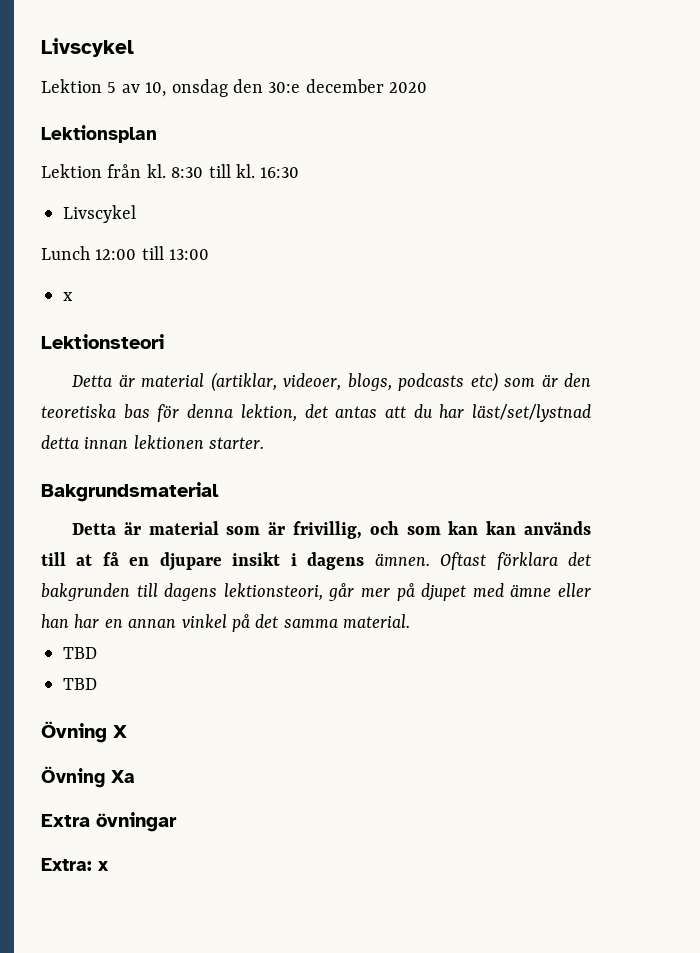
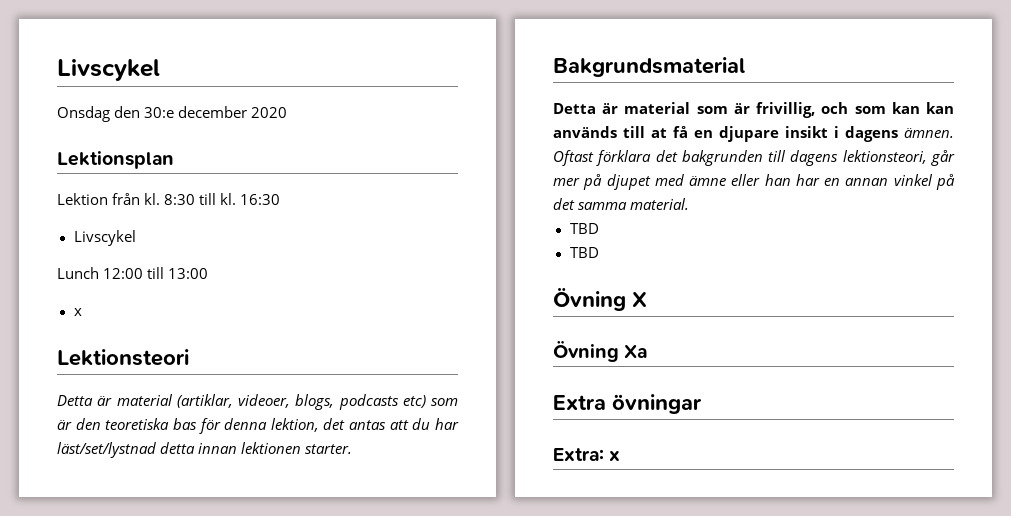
[41,38,134,57] [41,79,228,97] Livscykel // Lektion 5 av 10, onsdag -> [57,59,160,81] [57,106,110,122] Livscykel // Onsdag

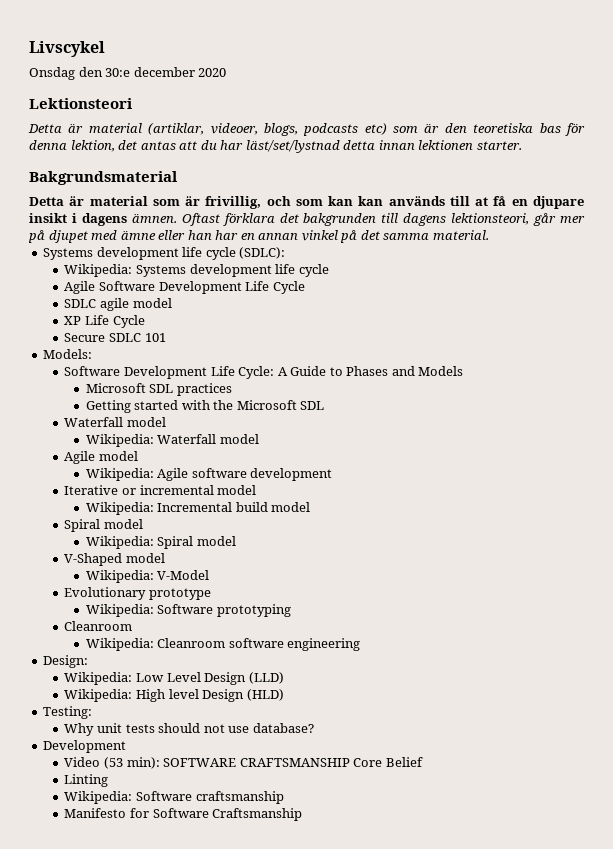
[57,151,174,169] [57,193,281,205] [73,230,136,246] [57,267,209,279] [73,308,82,316] // Lektionsplan // Lektion från kl. 8:30 till kl. 16:30 // Livscykel // Lunch 12:00 till 13:00 // x -> (227, 72) none
[569,223,599,234] [569,247,599,258] [553,288,647,311] [553,341,648,362] [553,394,702,414] [553,448,621,461] TBD // TBD // Övning X // Övning Xa // Extra övningar // Extra: x -> [43,247,286,260] [64,264,329,277] [64,281,305,294] [64,298,172,311] [64,315,145,328] [64,333,166,342] [43,349,93,359] [64,366,464,379] [85,383,232,396] [85,400,325,413] [64,417,166,427] [85,434,259,447] [64,451,138,464] [85,468,333,481] [64,485,257,495] [85,502,311,515] [64,519,143,532] [85,536,236,549] [64,553,165,566] [85,570,210,583] [64,587,211,600] [85,604,291,617] [64,621,133,631] [85,638,361,651] [43,655,89,668] [64,672,284,685] [64,689,284,702] [43,706,93,719] [64,723,314,736] [43,740,127,753] [64,757,423,769] [64,774,109,787] [64,791,284,804] [64,808,303,821] Systems development life cycle (SDLC): // Wikipedia: Systems development life cycle // Agile Software Development Life Cycle // SDLC agile model // XP Life Cycle // Secure SDLC 101 // Models: // Software Development Life Cycle: A Guide to Phases and Models // Microsoft SDL practices // Getting started with the Microsoft SDL // Waterfall model // Wikipedia: Waterfall model // Agile model // Wikipedia: Agile software development // Iterative or incremental model // Wikipedia: Incremental build model // Spiral model // Wikipedia: Spiral model // V-Shaped model // Wikipedia: V-Model // Evolutionary prototype // Wikipedia: Software prototyping // Cleanroom // Wikipedia: Cleanroom software engineering // Design: // Wikipedia: Low Level Design (LLD) // Wikipedia: High level Design (HLD) // Testing: // Why unit tests should not use database? // Development // Video (53 min): SOFTWARE CRAFTSMANSHIP Core Belief // Linting // Wikipedia: Software craftsmanship // Manifesto for Software Craftsmanship

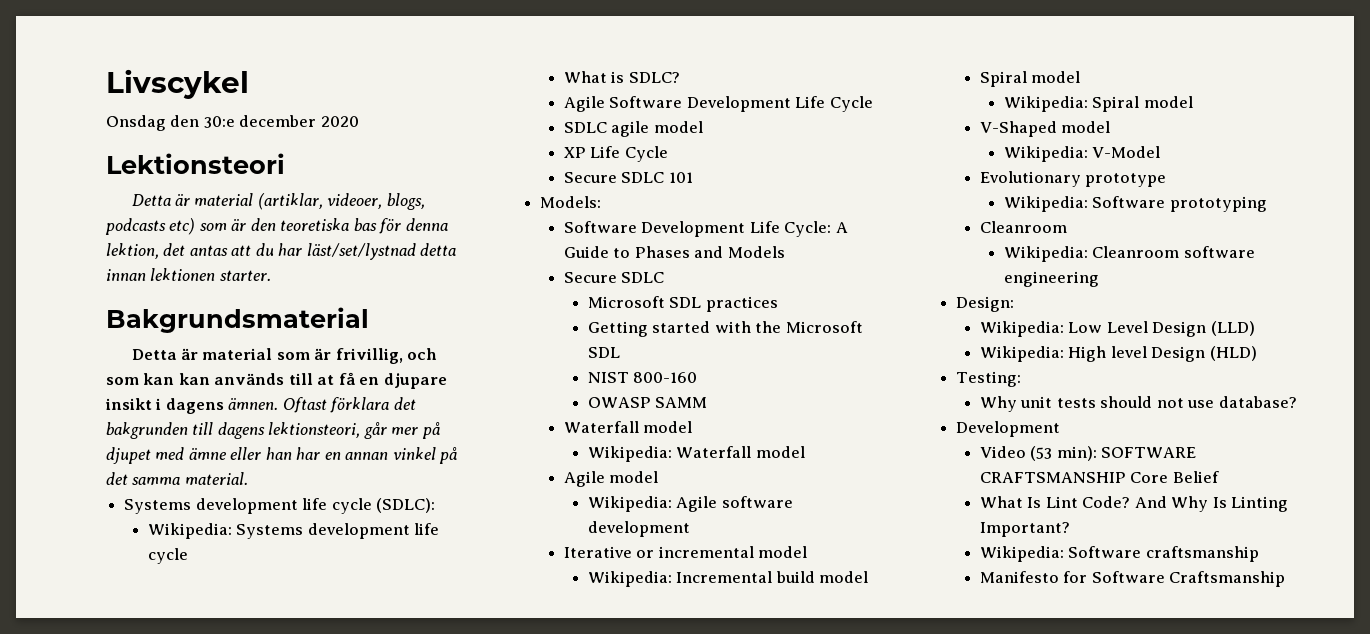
(329, 270) none -> [564,71,680,83] // What is SDLC?
(464, 371) none -> [564,272,665,283] // Secure SDLC
(325, 405) none -> [587,372,698,383] [587,397,708,408] // NIST 800-160 // OWASP SAMM
(423, 762) none -> [980,496,1227,512] What Is Lint Code? And Why Is
(109, 780) none -> [980,522,1071,537] Important?

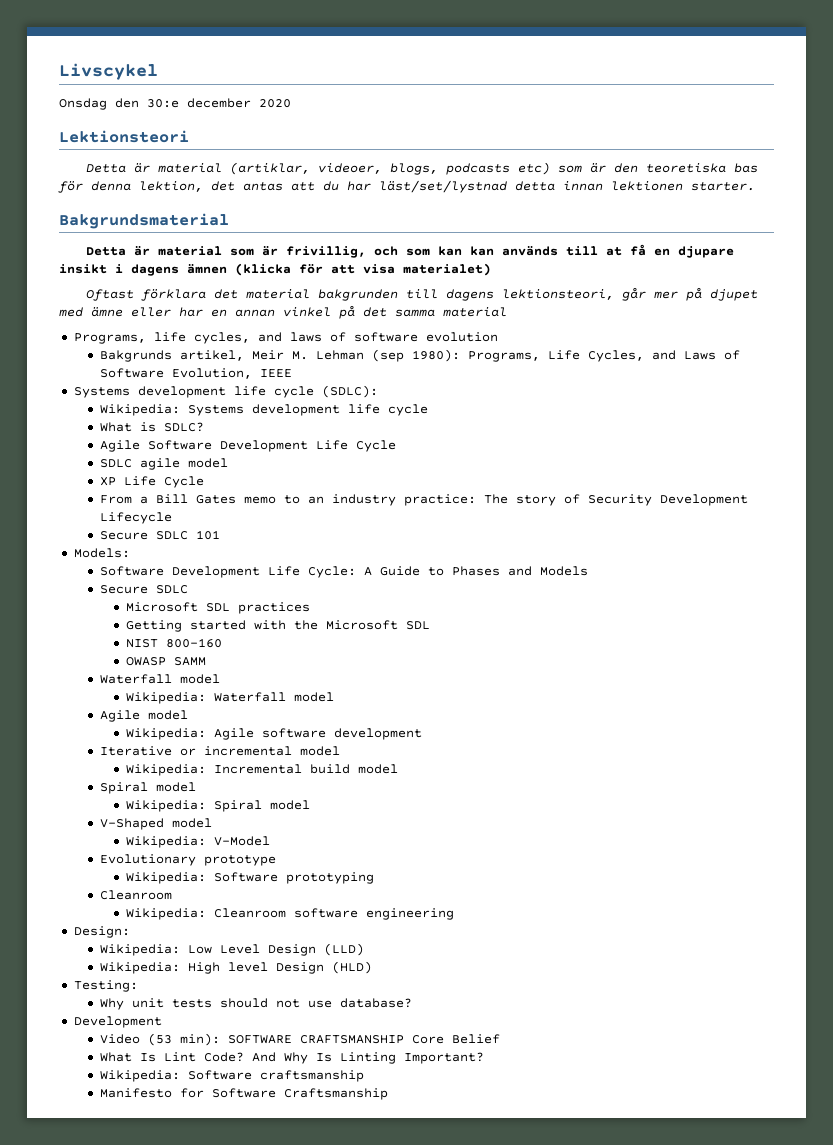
[228,398,279,410] ämnen. -> [187,263,491,276] ämnen (klicka för att visa materialet) //
(416, 403) none -> [245,289,310,299] material
[265,447,292,460] han -> (171, 312) none
[184,472,248,485] material. -> [443,307,507,317] [73,332,498,344] [99,349,740,362] [99,368,292,379] material // Programs, life cycles, and laws of software evolution // Bakgrunds artikel, Meir M. Lehman (sep 1980): Programs, Life Cycles, and Laws of Software Evolution, IEEE
(668, 154) none -> [99,494,748,506] [99,512,172,524] // From a Bill Gates memo to an industry practice: The story of Security Development Lifecycle

